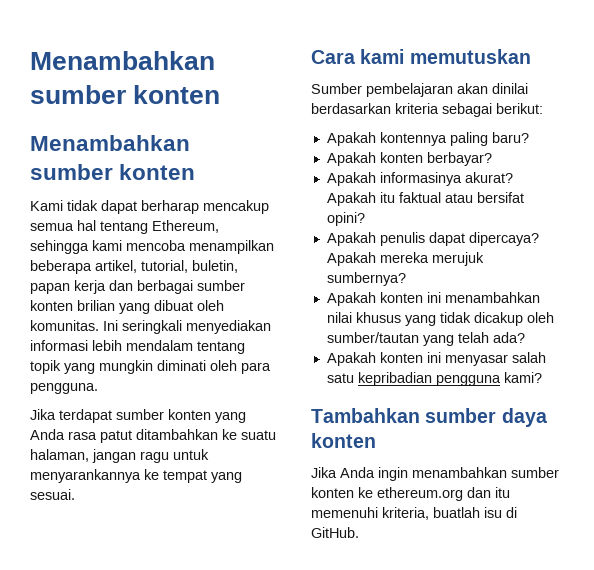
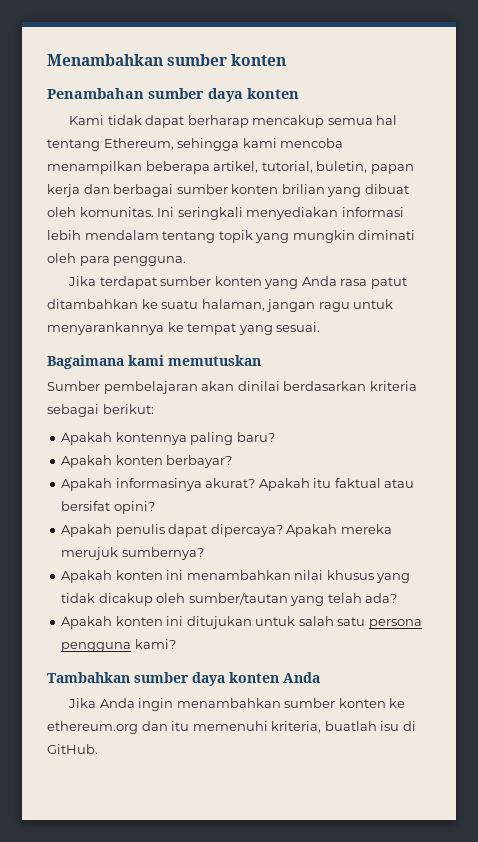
[30,51,215,70] [30,85,221,104] [30,135,190,151] [30,164,113,180] Menambahkan sumber konten // Menambahkan sumber -> [47,54,287,66] [47,88,243,102] Menambahkan sumber konten // Penambahan sumber daya
[311,50,355,64] Cara -> [47,355,124,369] Bagaimana
[444,354,508,366] menyasar -> [186,616,296,629] ditujukan untuk
[357,372,432,386] kepribadian -> [368,619,422,629] persona
(376, 440) none -> [283,672,320,683] Anda

